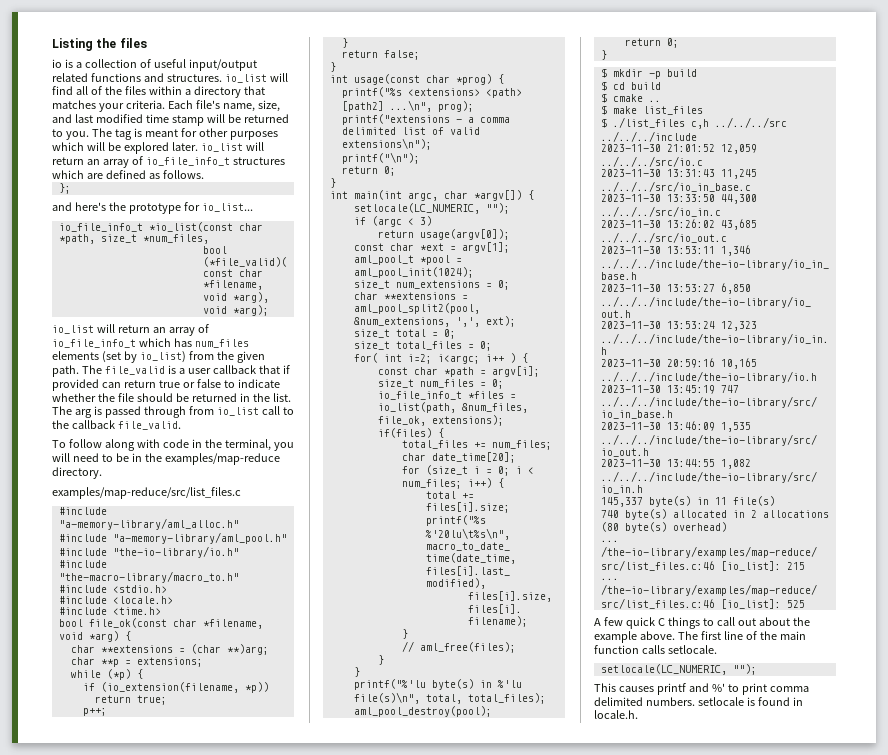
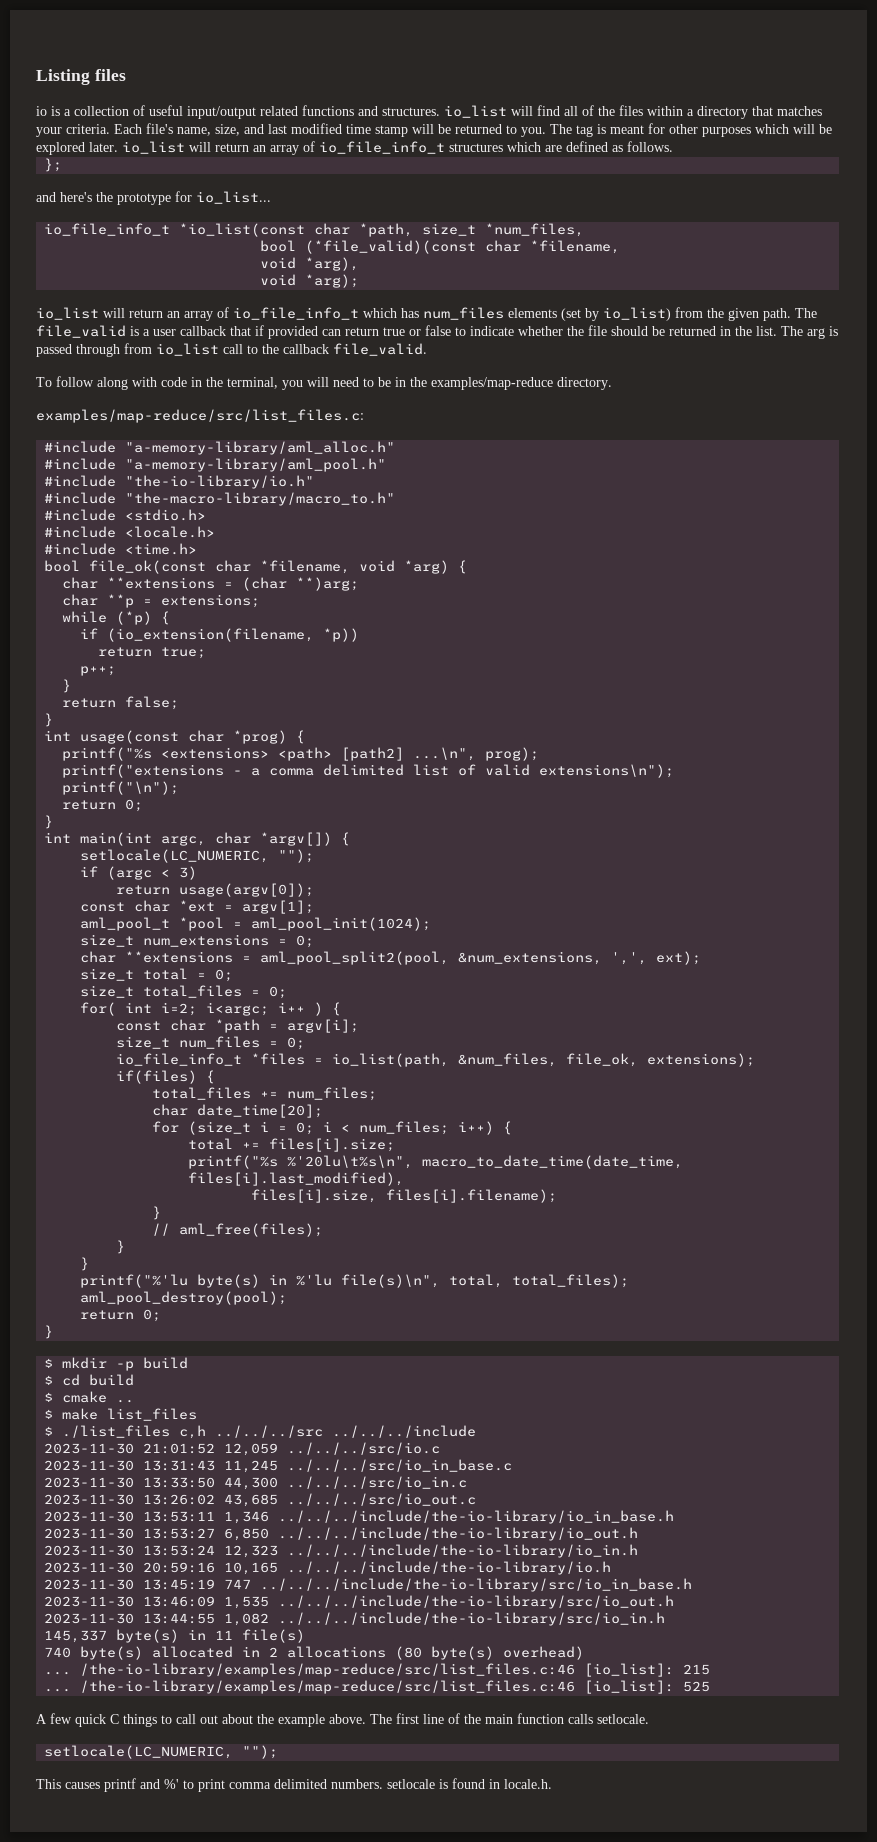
[96,38,117,48] the -> (90, 77) none
[52,487,241,499] examples/map-reduce/src/list_files.c -> [36,409,364,423] examples/map-reduce/src/list_files.c:

